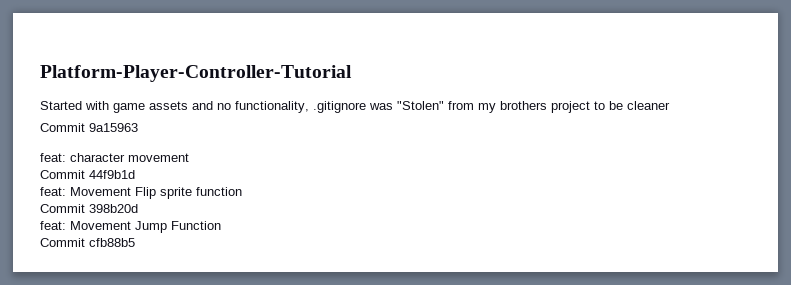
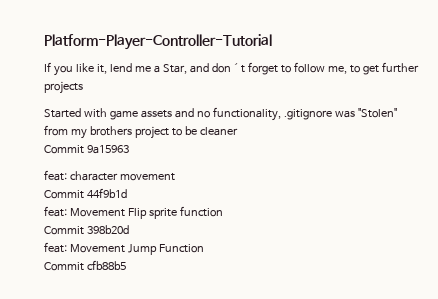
(352, 73) none -> [44,62,419,76] [44,81,83,94] // If you like it, lend me a Star, and don´t forget to follow me, to get further projects

